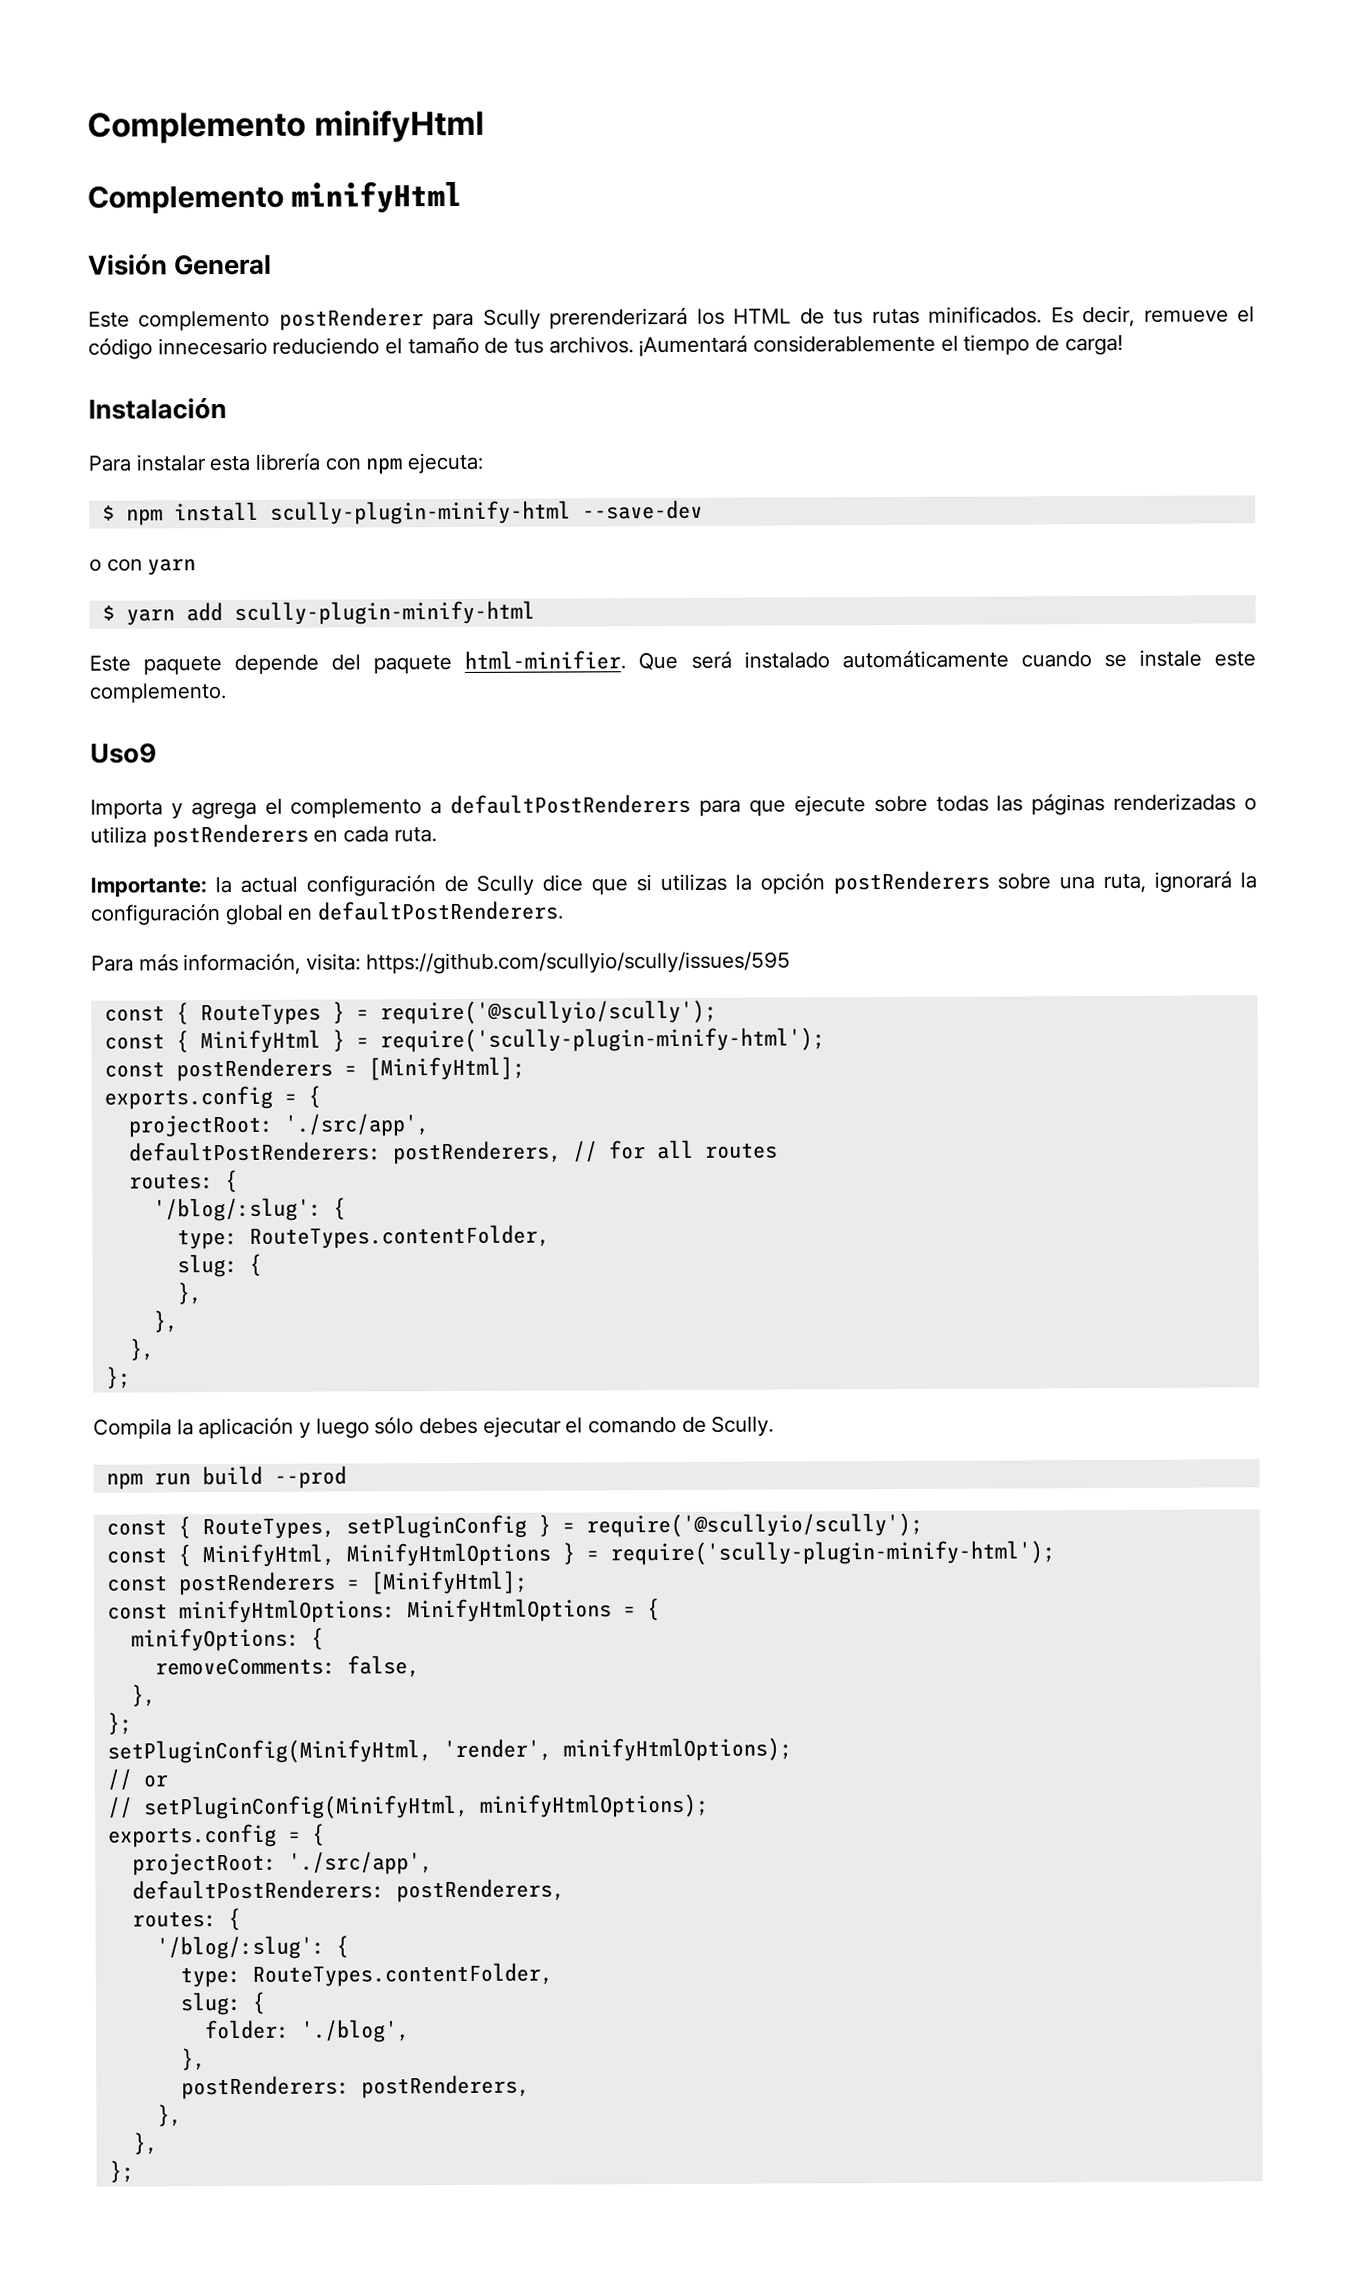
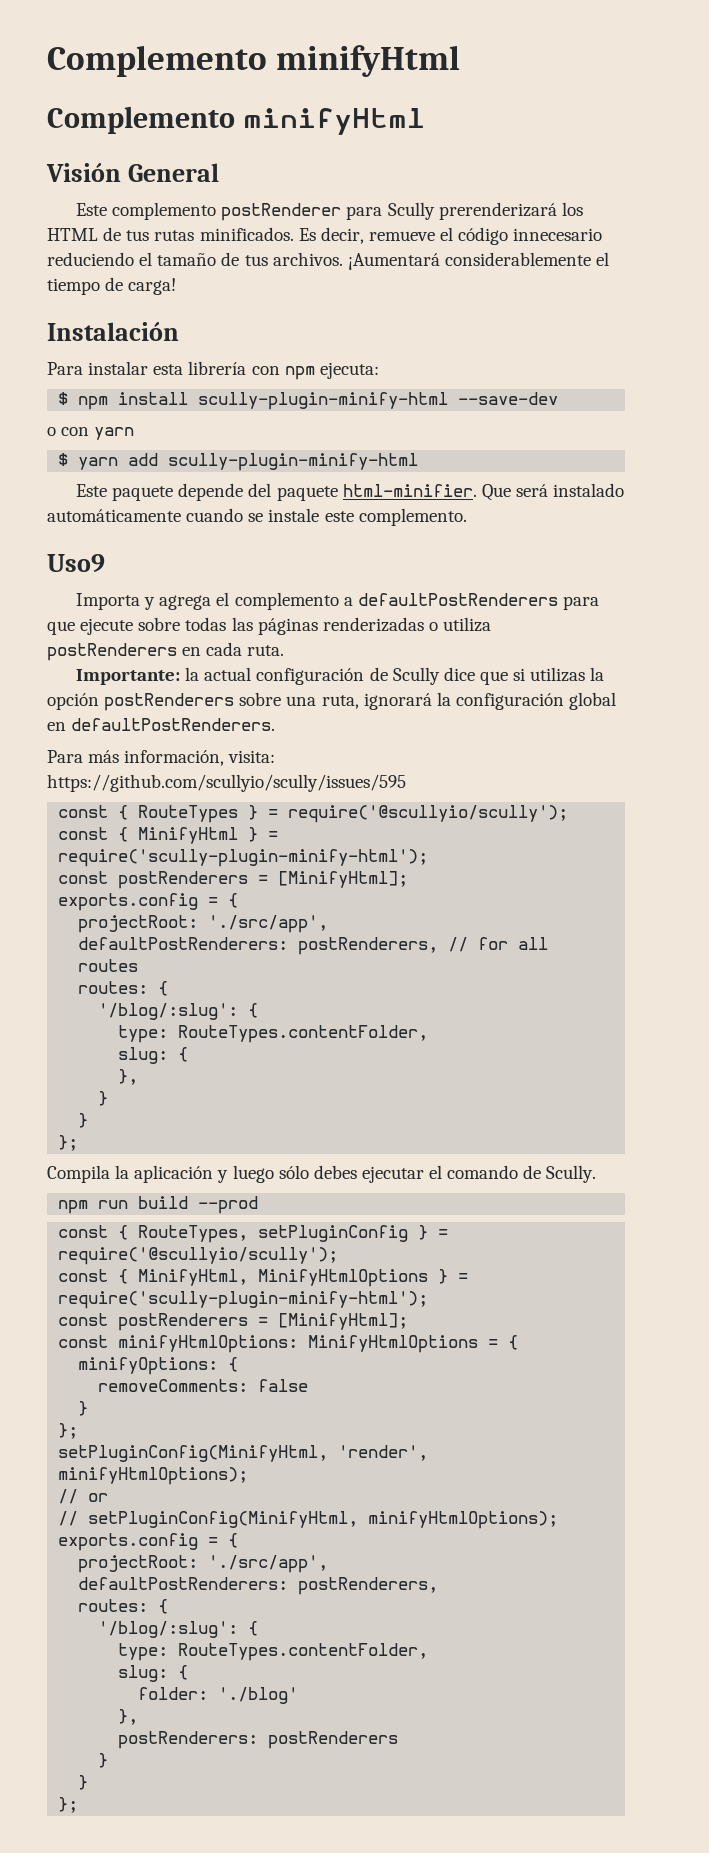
[152,1310,178,1333] [128,1338,155,1361] }, // }, -> [98,1091,109,1106] [78,1113,89,1128] } // }
[346,1655,420,1678] [130,1684,156,1707] false, // }, -> [258,1379,309,1392] [78,1401,89,1416] false // }
[300,2019,410,2043] './blog', -> [218,1687,299,1704] './blog'
[360,2074,530,2099] [156,2104,182,2127] [132,2132,158,2155] postRenderers, // }, // }, -> [268,1731,399,1749] [98,1753,109,1768] [78,1775,89,1790] postRenderers // } // }

